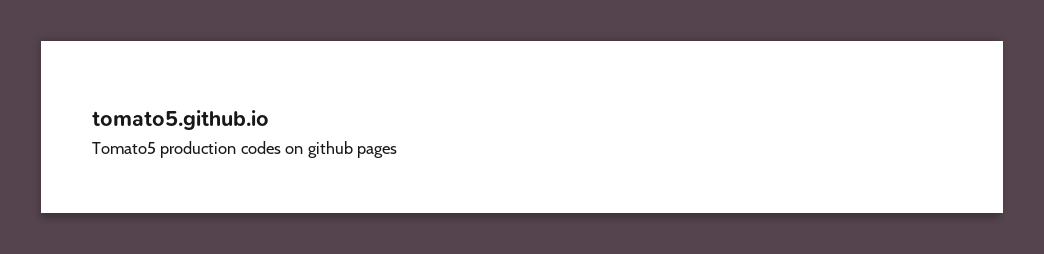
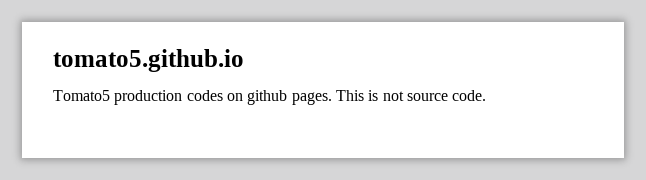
[357,146,398,158] pages -> [291,90,487,105] pages. This is not source code.

